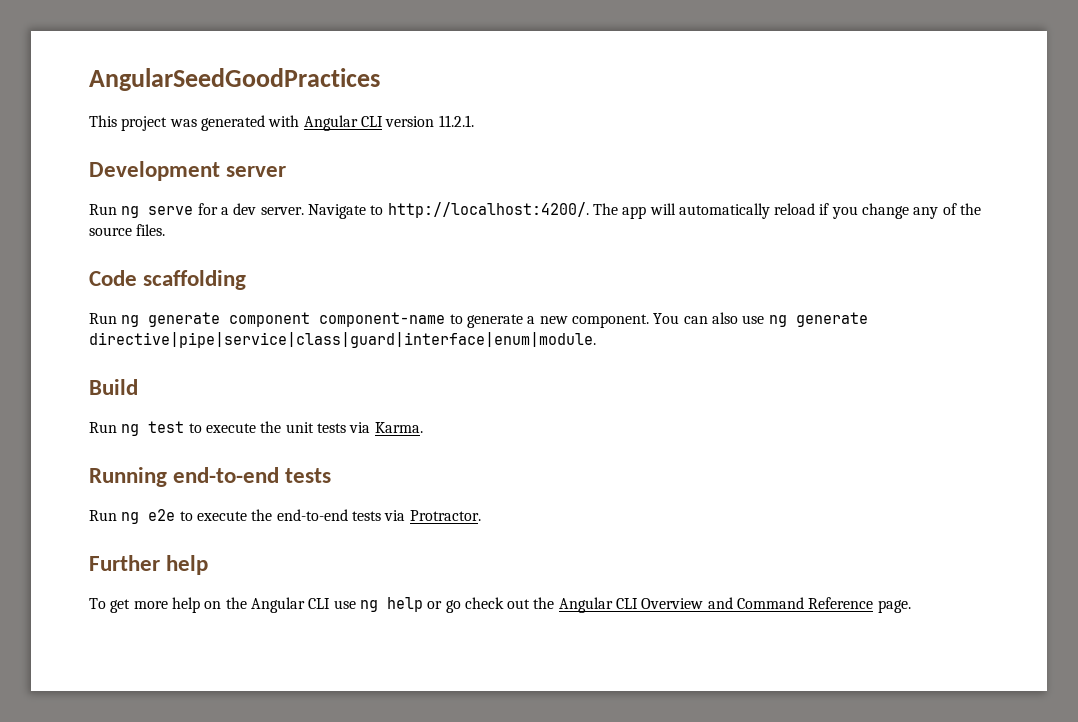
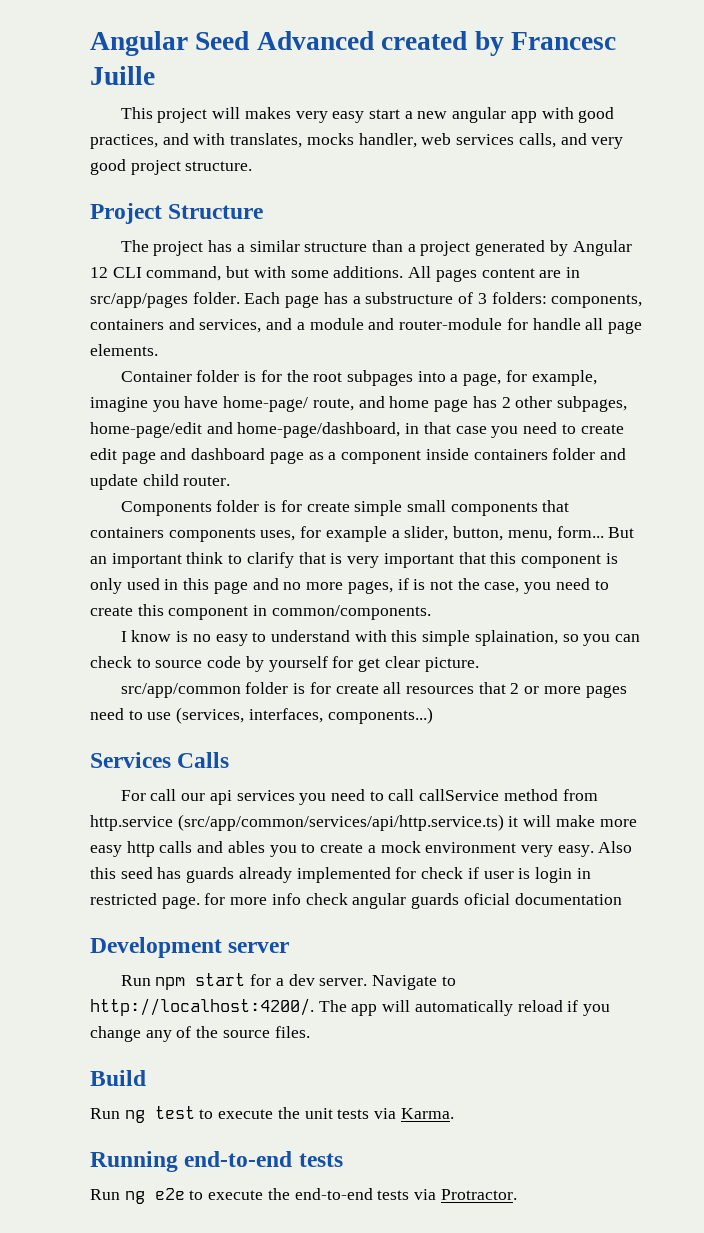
[89,68,380,91] [89,115,474,131] AngularSeedGoodPractices // This project was generated with Angular CLI version 11.2.1. -> [90,31,617,56] [90,66,155,85] [120,107,615,123] [90,133,624,149] [90,159,253,175] [90,203,264,224] [120,240,632,256] [90,266,580,282] [90,292,643,308] [90,318,642,334] [90,344,158,356] [120,370,597,386] [90,396,627,412] [90,422,624,438] [90,448,626,464] [90,474,231,490] [120,500,570,516] [90,526,635,542] [90,552,618,568] [90,578,609,594] [90,604,431,620] [120,630,641,646] [90,656,479,672] [120,682,627,698] [90,707,433,724] [90,752,230,768] [120,789,598,805] [90,814,637,831] [90,841,633,857] [90,867,591,883] [90,893,622,909] Angular Seed Advanced created by Francesc Juille // This project will makes very easy start a new angular app with good practices, and with translates, mocks handler, web services calls, and very good project structure. // Project Structure // The project has a similar structure than a project generated by Angular 12 CLI command, but with some additions. All pages content are in src/app/pages folder. Each page has a substructure of 3 folders: components, containers and services, and a module and router-module for handle all page elements. // Container folder is for the root subpages into a page, for example, imagine you have home-page/ route, and home page has 2 other subpages, home-page/edit and home-page/dashboard, in that case you need to create edit page and dashboard page as a component inside containers folder and update child router. // Components folder is for create simple small components that containers components uses, for example a slider, button, menu, form... But an important think to clarify that is very important that this component is only used in this page and no more pages, if is not the case, you need to create this component in common/components. // I know is no easy to understand with this simple splaination, so you can check to source code by yourself for get clear picture. // src/app/common folder is for create all resources that 2 or more pages need to use (services, interfaces, components...) // Services Calls // For call our api services you need to call callService method from http.service (src/app/common/services/api/http.service.ts) it will make more easy http calls and ables you to create a mock environment very easy. Also this seed has guards already implemented for check if user is login in restricted page. for more info check angular guards oficial documentation
[121,206,194,218] ng serve -> [155,973,246,990] npm start
[89,270,247,290] [89,312,868,328] [89,332,596,348] // Code scaffolding // Run ng generate component component-name to generate a new component. You can also use ng generate directive|pipe|service|class|guard|interface|enum|module. -> (310, 1032) none
[89,555,209,575] [89,597,911,613] // Further help // To get more help on the Angular CLI use ng help or go check out the Angular CLI Overview and Command Reference page. -> (517, 1194) none

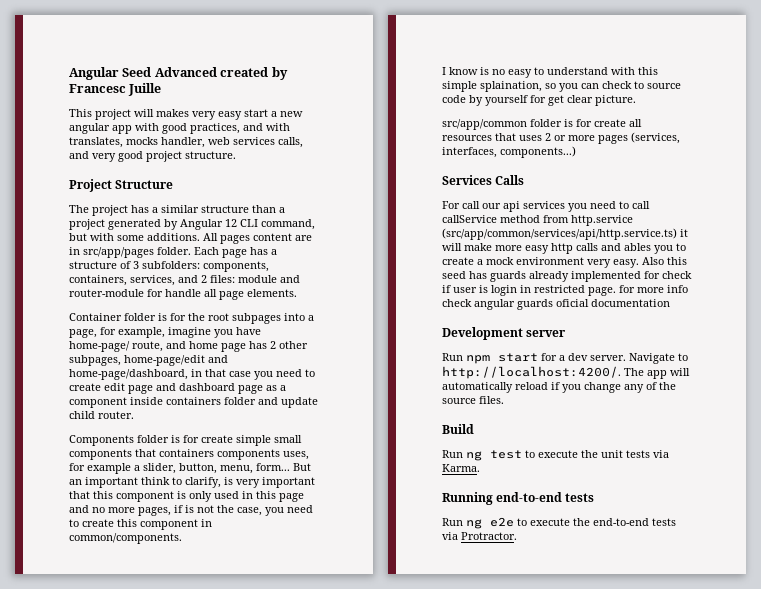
[365,292,454,304] substructure -> [69,261,117,269] structure
[491,292,643,308] [90,318,305,333] folders: components, containers and services, and a -> [142,261,269,272] [69,275,235,286] subfolders: components, containers, services, and 2 files:
[246,552,326,568] clarify that -> [185,477,221,488] clarify,
(506, 688) none -> [519,135,542,141] uses
[90,708,172,720] need to use -> (628, 139) none

